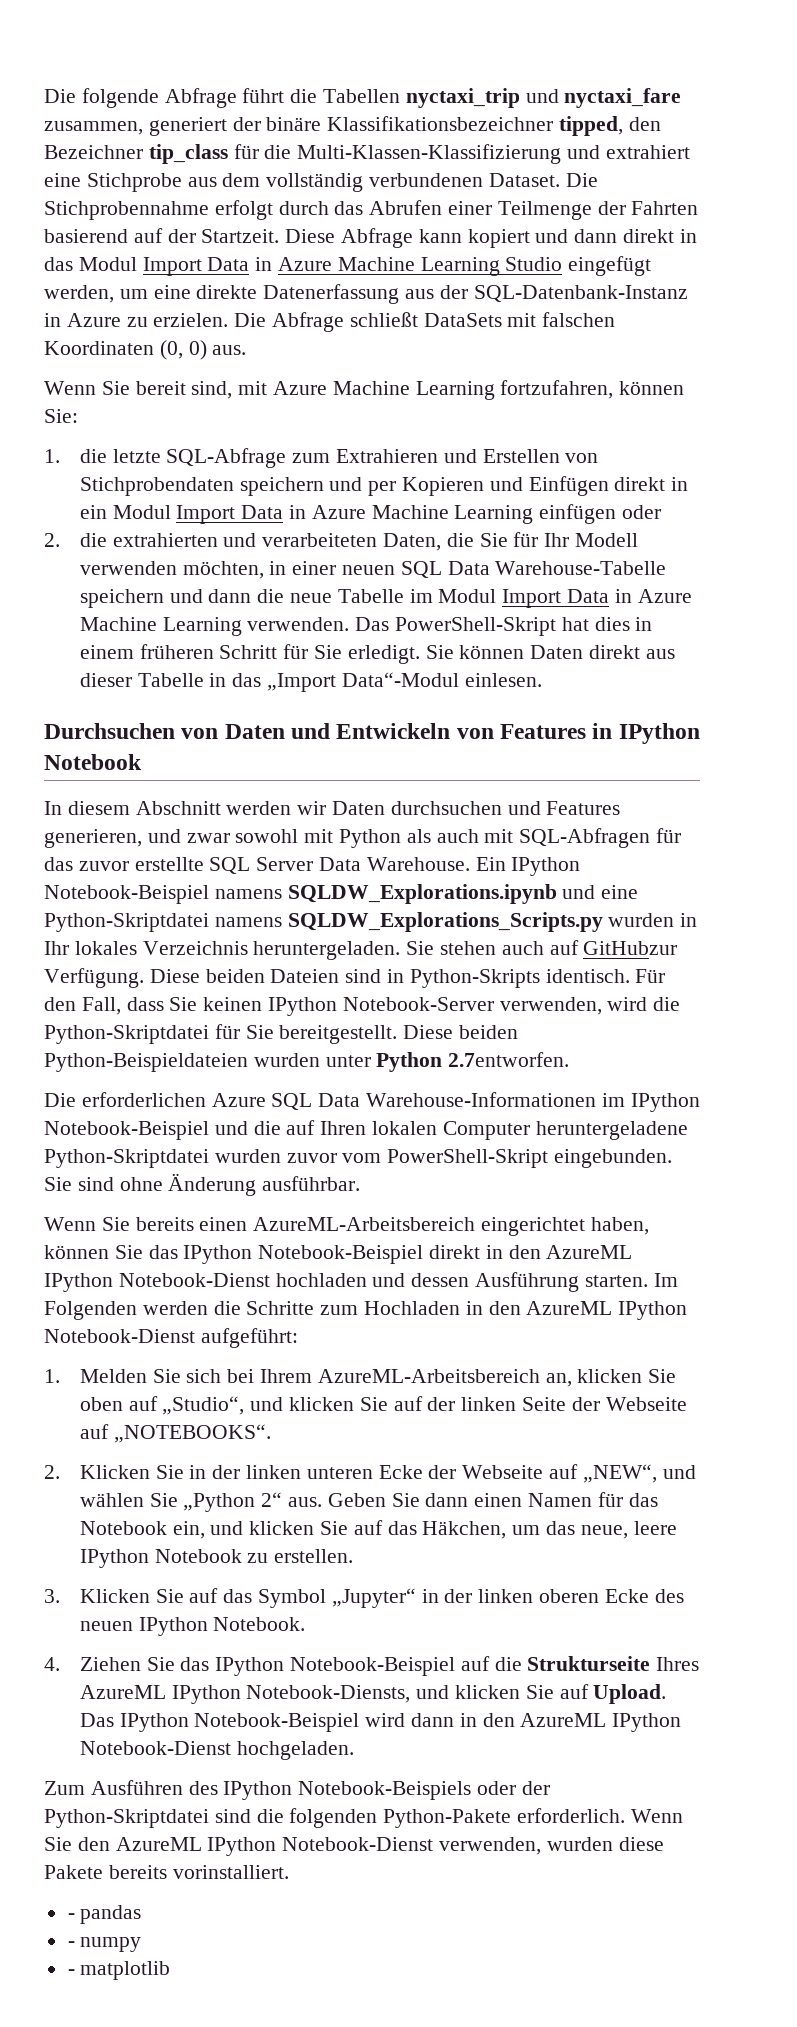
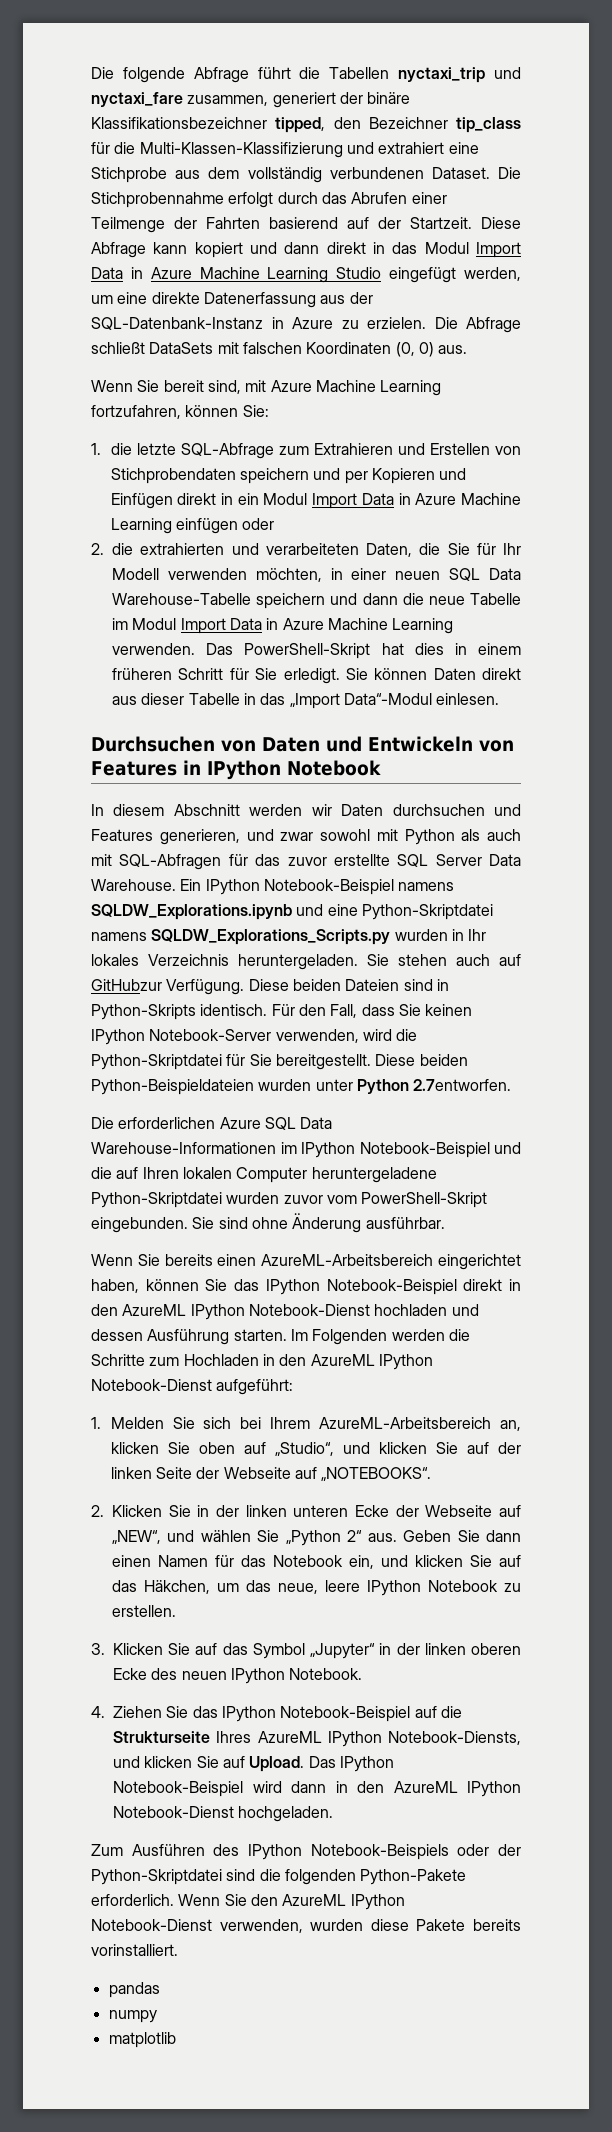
[67,1913,75,1919] - -> (178, 1950) none
[67,1941,75,1947] - -> (160, 1990) none
[67,1969,75,1975] - -> (157, 2016) none

